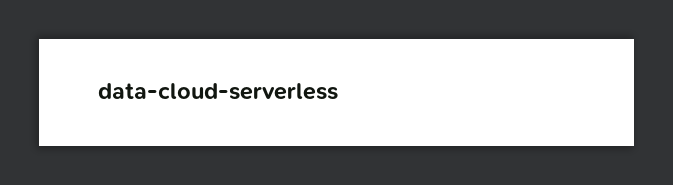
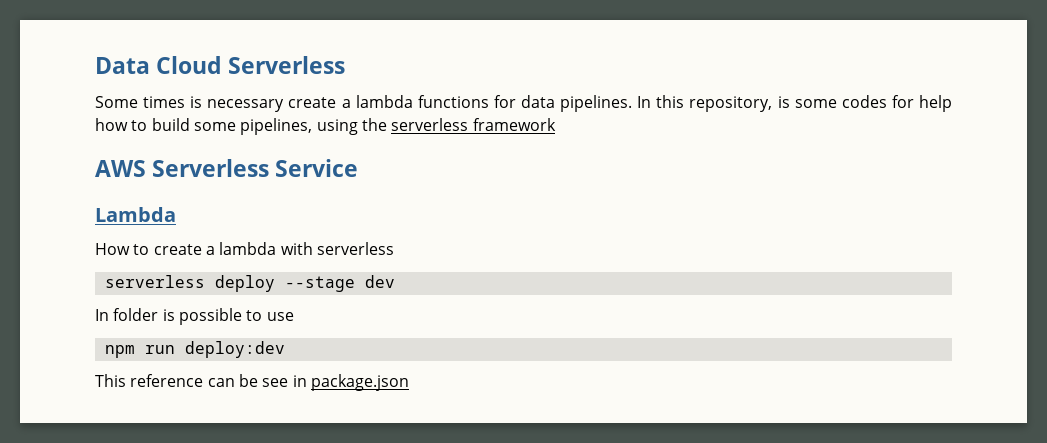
[98,83,338,100] data-cloud-serverless -> [95,56,346,74] [95,95,952,112] [95,118,556,135] [95,159,359,177] [95,207,176,222] [95,242,394,255] [104,275,395,292] [95,308,294,325] [104,341,285,358] [95,374,409,391] Data Cloud Serverless // Some times is necessary create a lambda functions for data pipelines. In this repository, is some codes for help how to build some pipelines, using the serverless framework // AWS Serverless Service // Lambda // How to create a lambda with serverless // serverless deploy --stage dev // In folder is possible to use // npm run deploy:dev // This reference can be see in package.json

